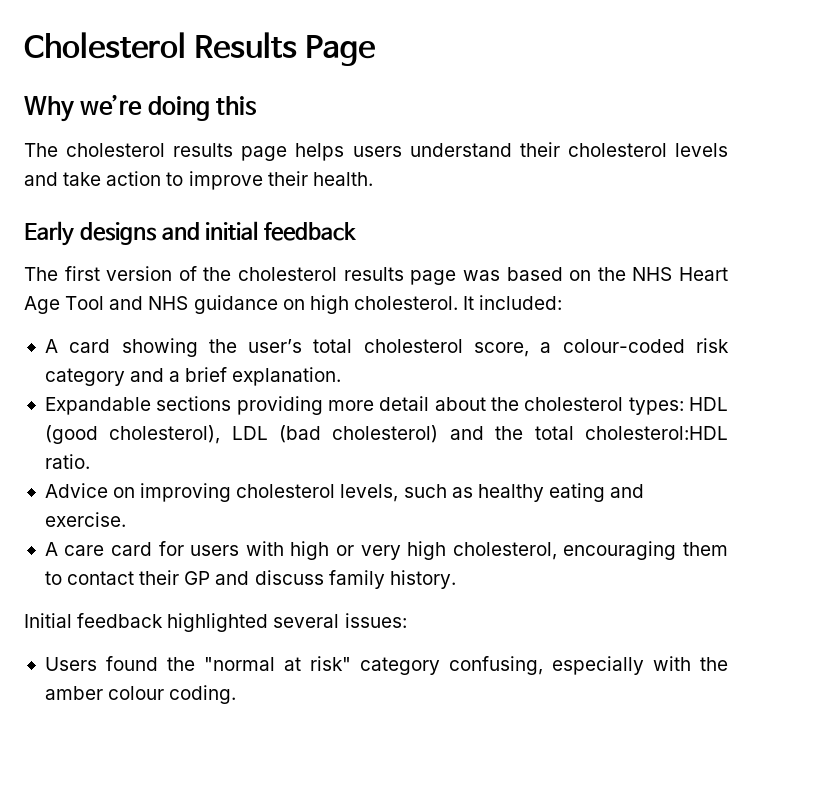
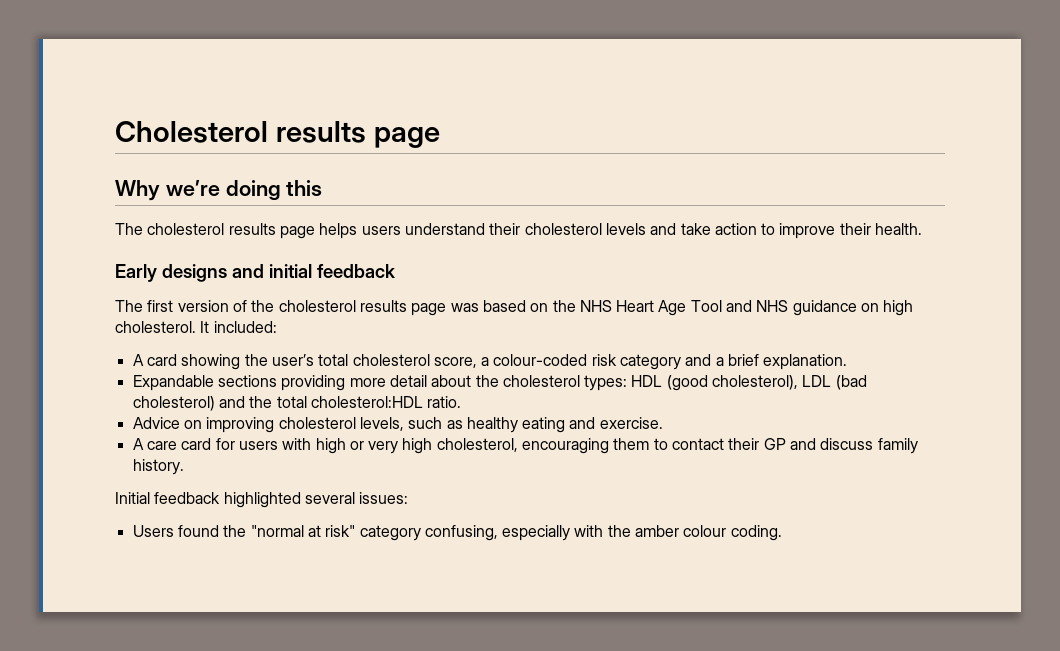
[194,32,376,66] Results Page -> [275,121,440,148] results page

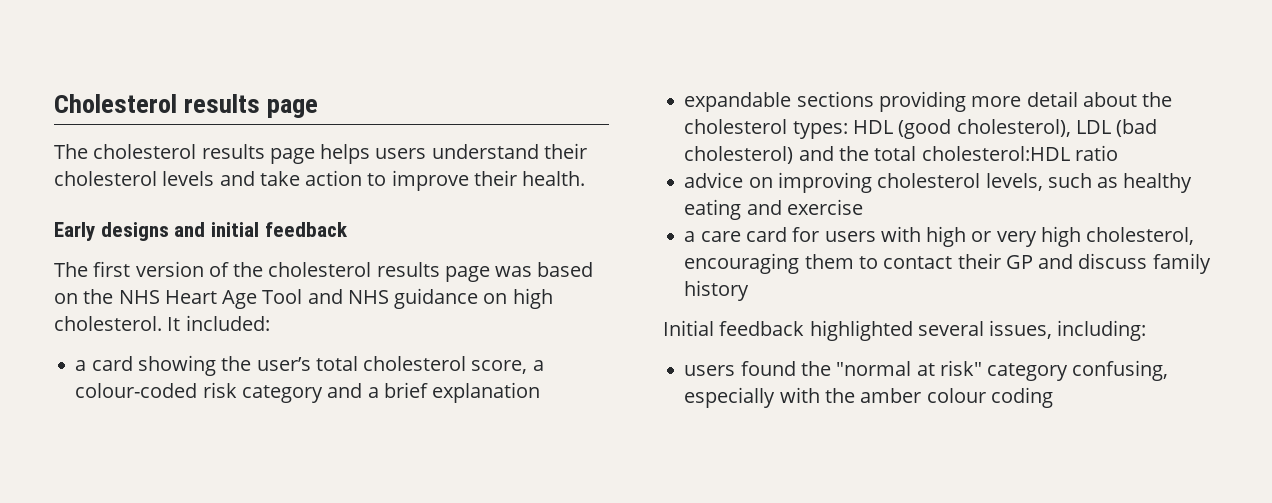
[115,180,323,201] // Why we’re doing this -> (319, 108) none
[132,354,144,366] A -> [75,360,87,371] a
[763,354,848,370] [132,375,214,391] explanation. // Expandable -> [432,382,541,403] [684,92,792,112] explanation // expandable
[427,396,462,408] [132,417,180,429] ratio. // Advice -> [1074,145,1118,161] [684,172,744,188] ratio // advice
[599,417,663,429] [132,438,144,450] exercise. // A -> [786,199,863,215] [684,231,696,242] exercise // a
[132,459,184,475] history. -> [684,280,750,301] history
[359,492,409,504] [132,525,174,537] issues: // Users -> [989,320,1147,341] [684,365,736,376] issues, including: // users
[730,525,782,541] coding. -> [990,387,1053,408] coding

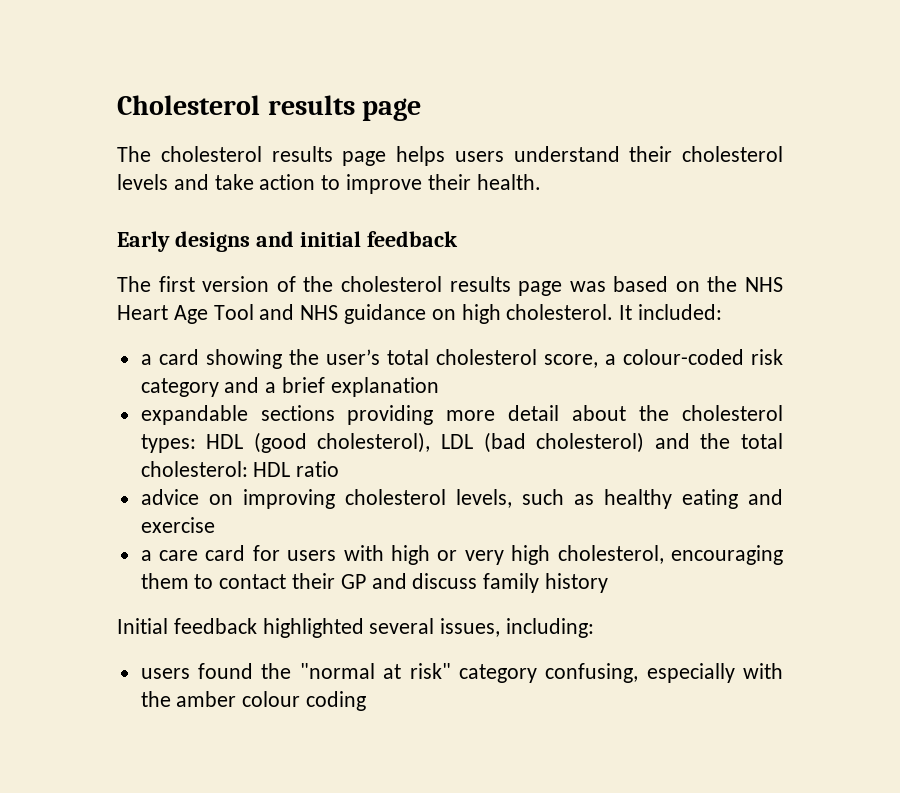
[921,146,1070,161] cholesterol:HDL -> [140,461,291,477] cholesterol: HDL

